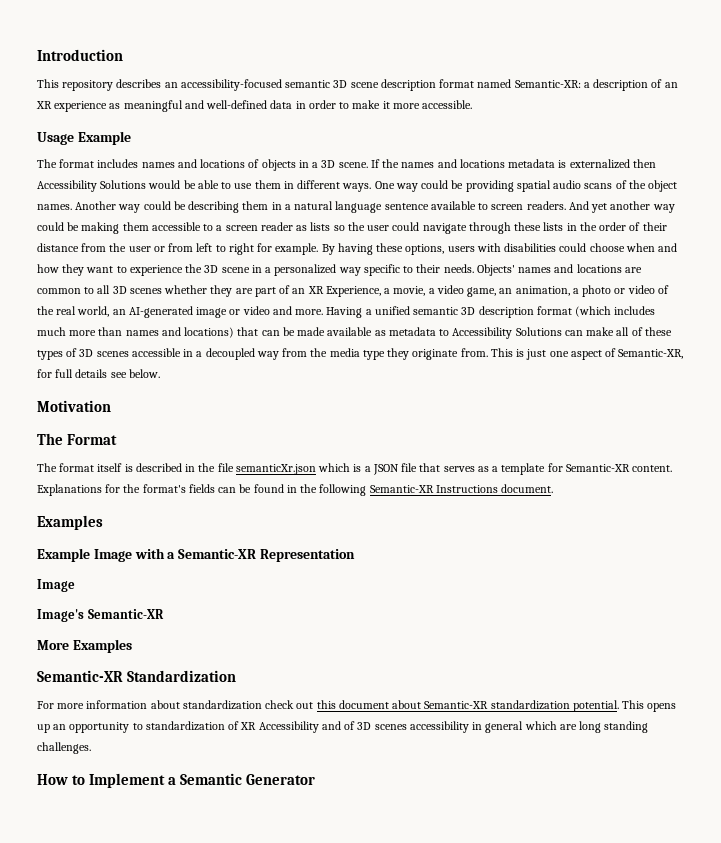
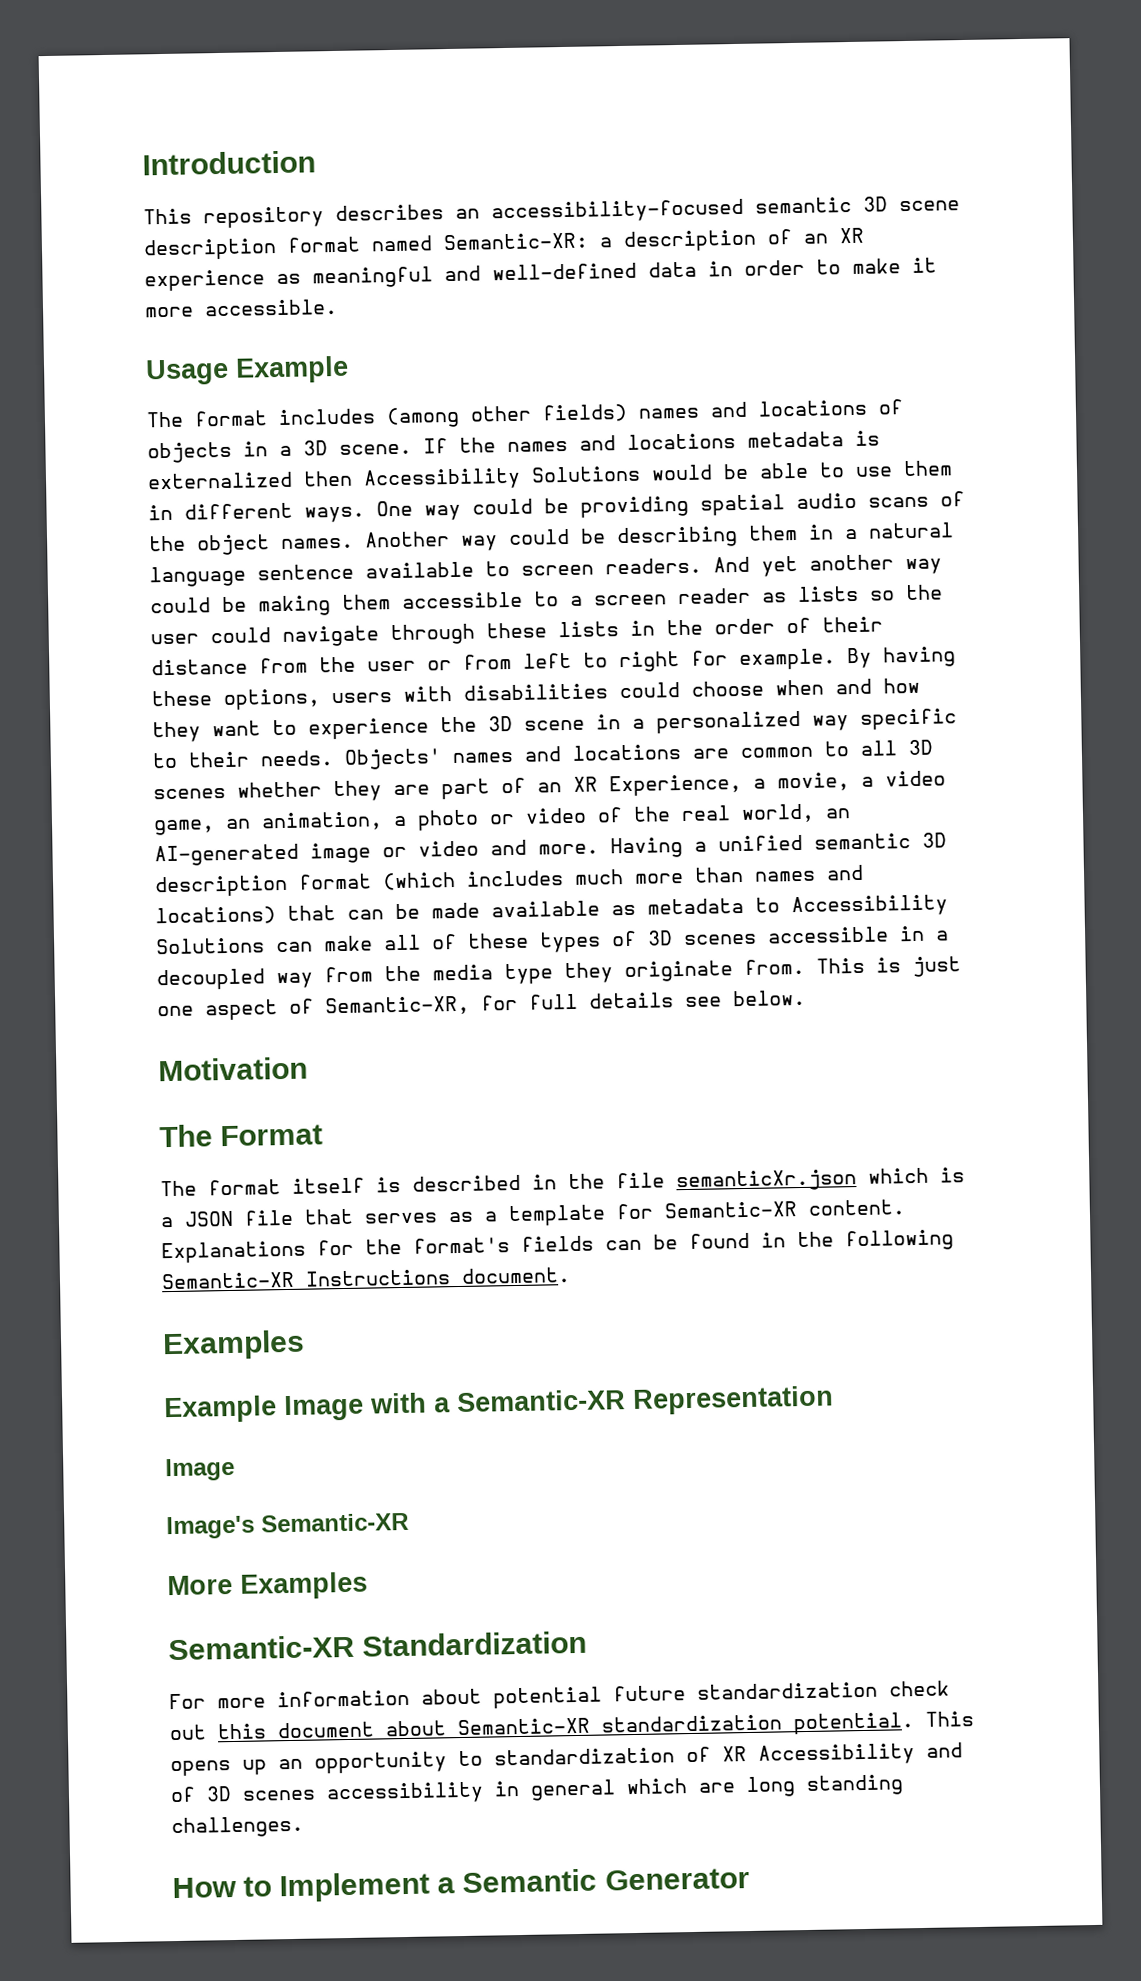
(139, 163) none -> [386,403,628,429] (among other fields)
(180, 704) none -> [493,1685,686,1709] potential future

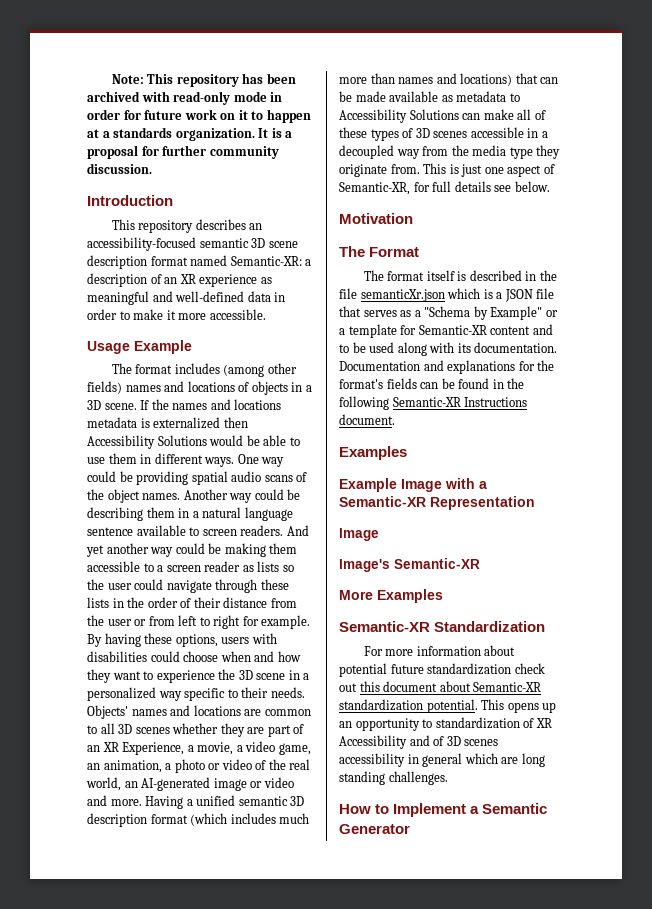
(142, 163) none -> [111,73,296,87] [87,91,283,105] [87,109,311,123] [87,127,293,141] [87,145,279,159] [87,163,152,174] Note: This repository has been archived with read-only mode in order for future work on it to happen at a standards organization. It is a proposal for further community discussion. //
[508,1199,905,1227] [161,1240,306,1264] template for Semantic-XR content. Explanations -> [424,306,558,320] [339,324,553,338] [339,342,558,356] [339,360,516,374] "Schema by Example" or a template for Semantic-XR content and to be used along with its documentation. Documentation and explanations

